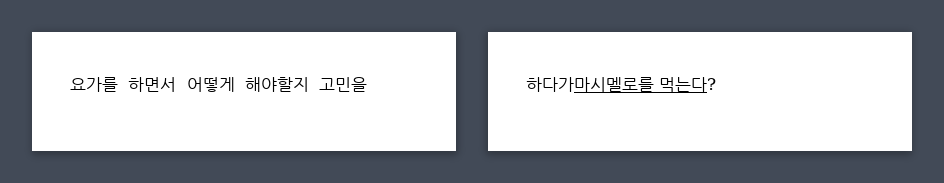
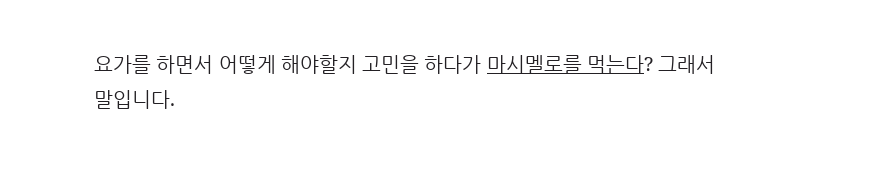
[526,77,716,92] 하다가마시멜로를 먹는다? -> [424,55,716,74] [94,90,175,109] 하다가 마시멜로를 먹는다? 그래서 말입니다.

